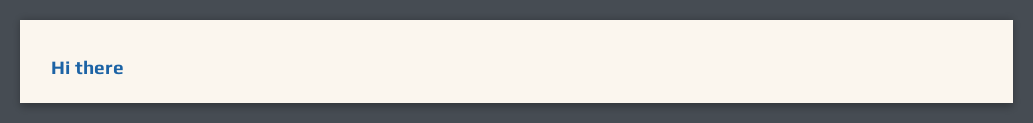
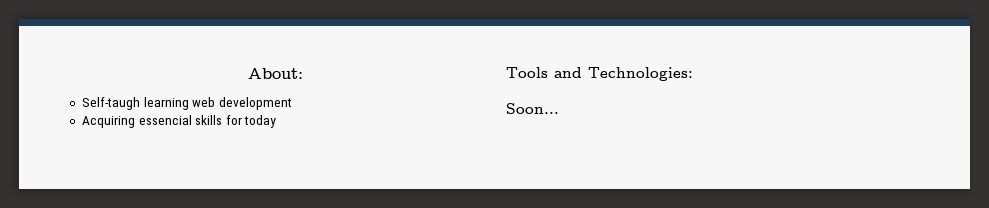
[51,60,125,75] Hi there -> [247,68,303,79] [81,97,292,110] [81,115,277,128] [506,67,693,81] [506,103,559,114] About: // Self-taugh learning web development // Acquiring essencial skills for today // Tools and Technologies: // Soon...

